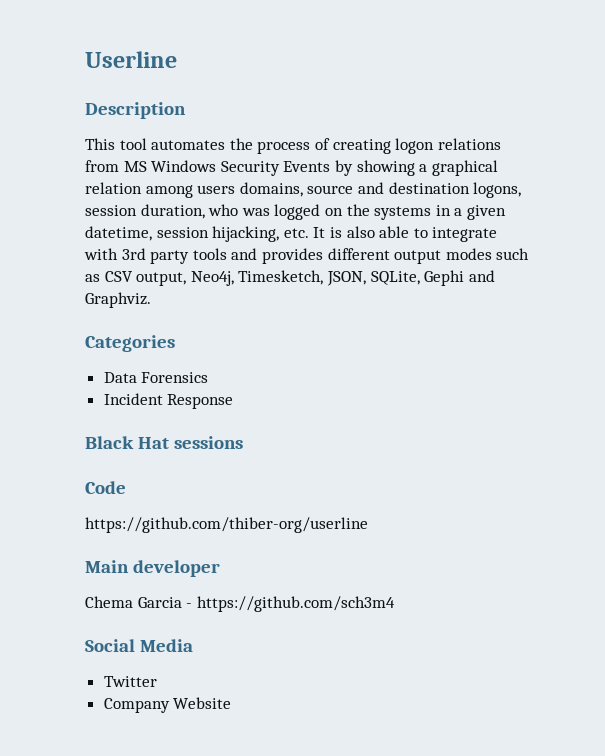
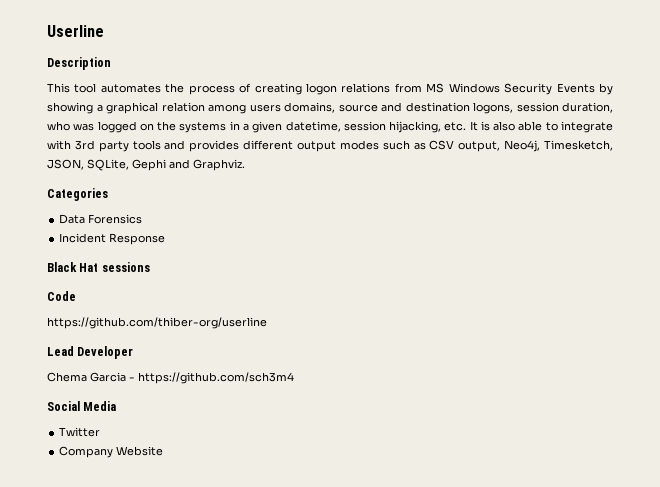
[85,560,221,577] Main developer -> [47,346,134,359] Lead Developer

